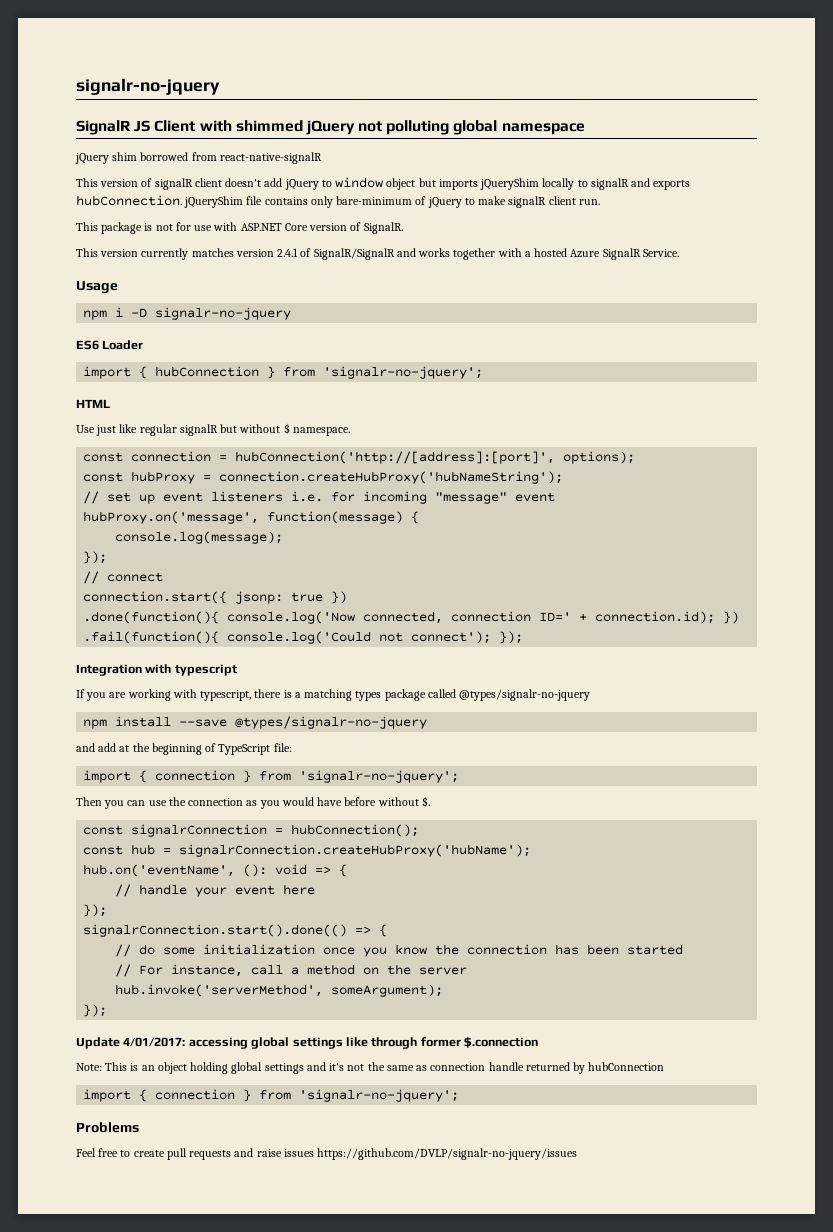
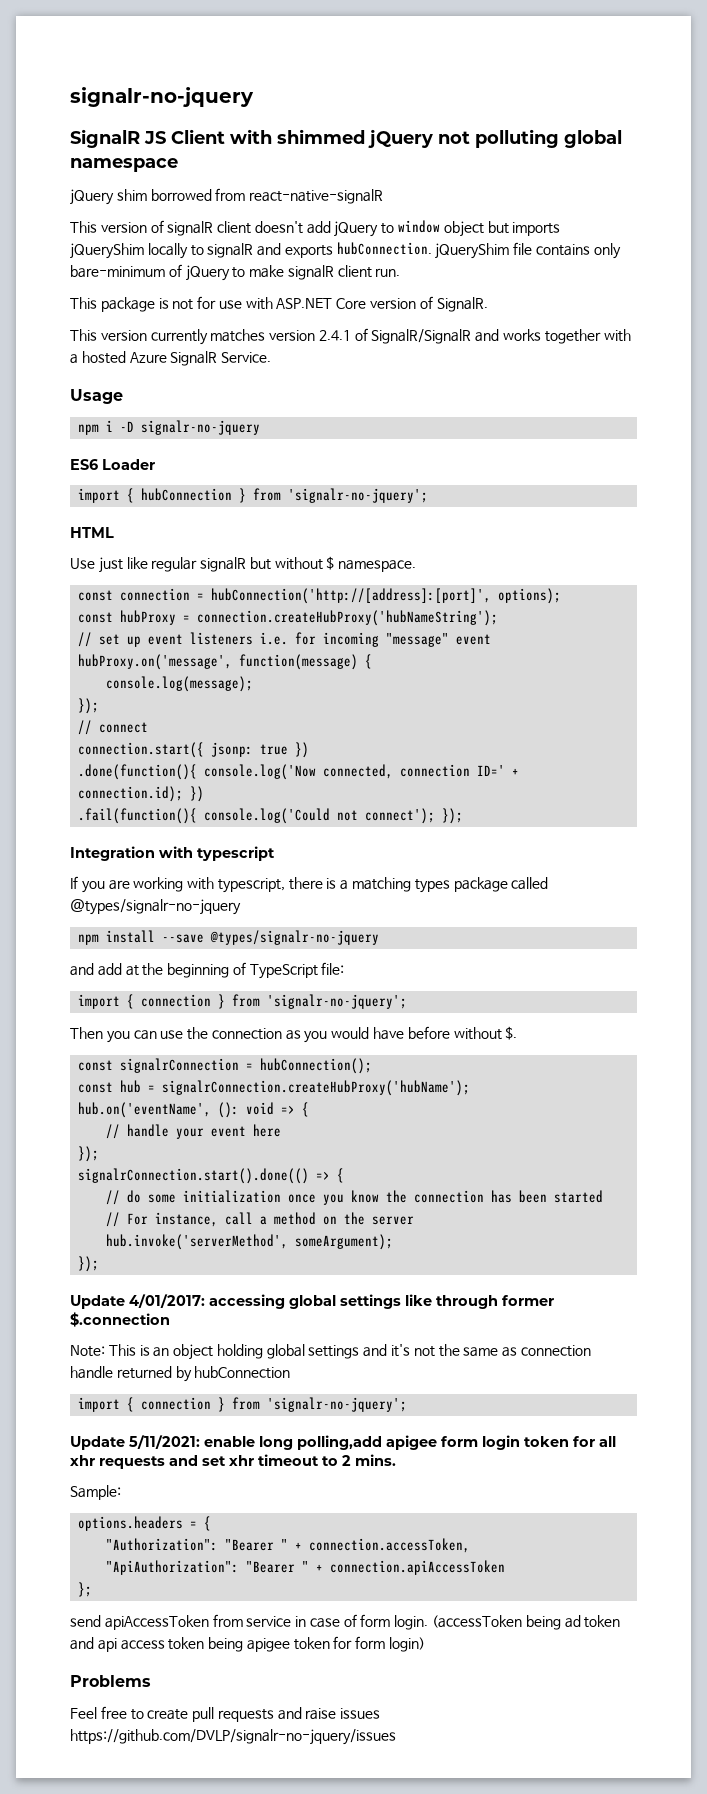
(460, 1095) none -> [70,1435,616,1450] [70,1454,396,1469] [70,1485,121,1500] [78,1516,212,1531] [106,1538,471,1553] [106,1560,506,1575] [78,1582,93,1597] [70,1614,621,1630] [70,1636,426,1652] // Update 5/11/2021: enable long polling,add apigee form login token for all xhr requests and set xhr timeout to 2 mins. // Sample: // options.headers = { // "Authorization": "Bearer " + connection.accessToken, // "ApiAuthorization": "Bearer " + connection.apiAccessToken // }; // send apiAccessToken from service in case of form login. (accessToken being ad token and api access token being apigee token for form login)

